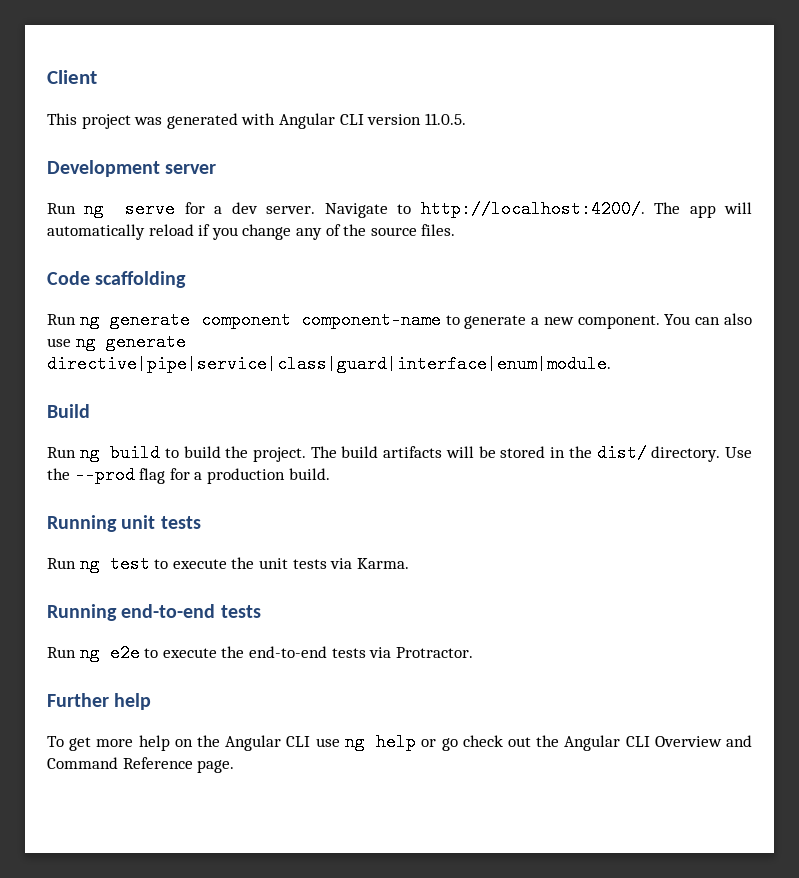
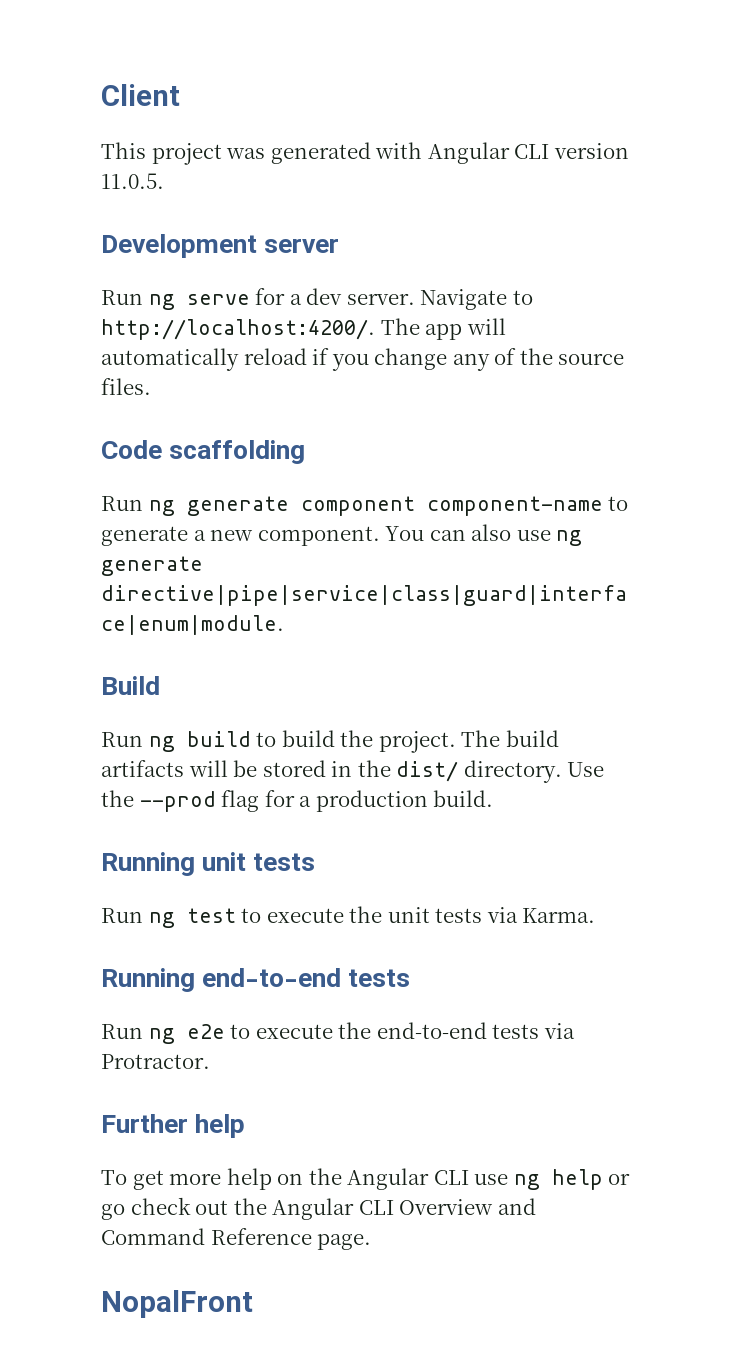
(235, 766) none -> [101,1290,253,1318] // NopalFront

